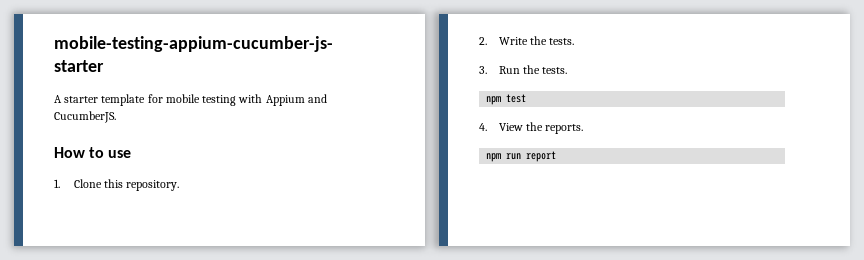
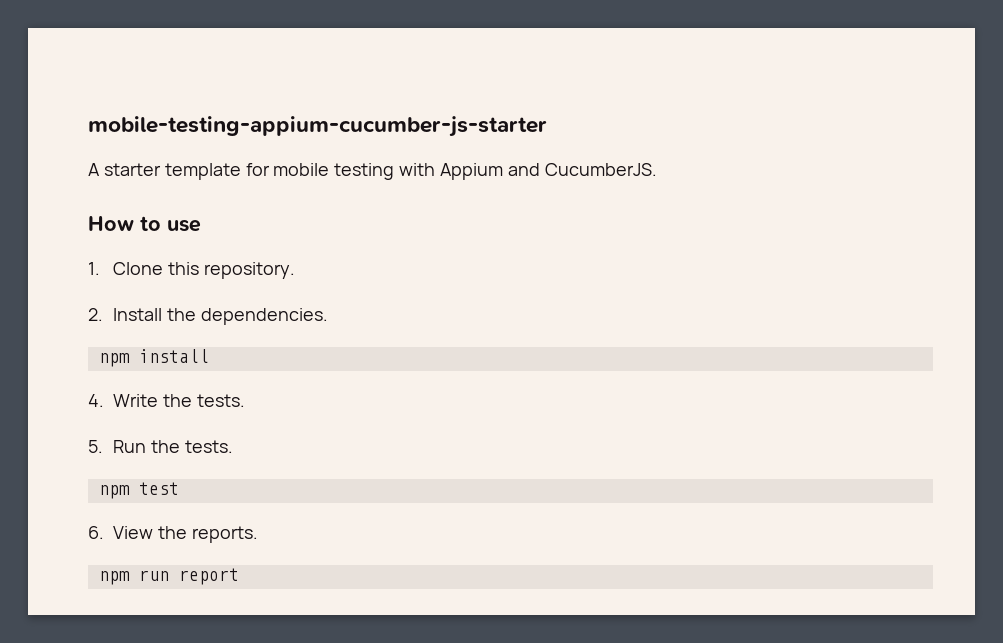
(487, 41) none -> [113,308,329,325] [98,349,209,367] [88,394,104,407] Install the dependencies. // npm install // 4.
[479,66,487,74] 3. -> [88,440,103,453] 5.
[479,123,487,131] 4. -> [88,526,104,539] 6.

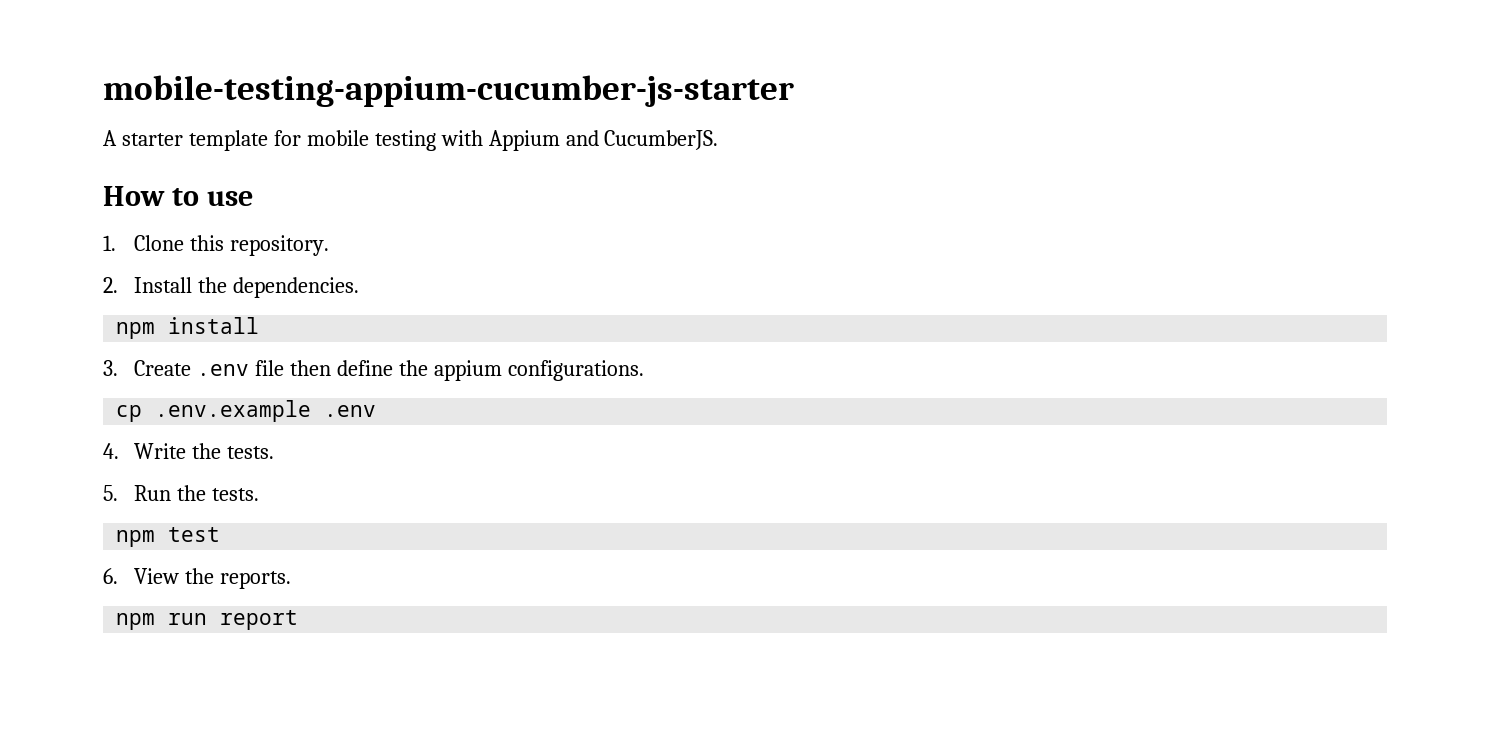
(209, 356) none -> [103,360,644,381] [116,400,377,422] // 3. Create .env file then define the appium configurations. // cp .env.example .env

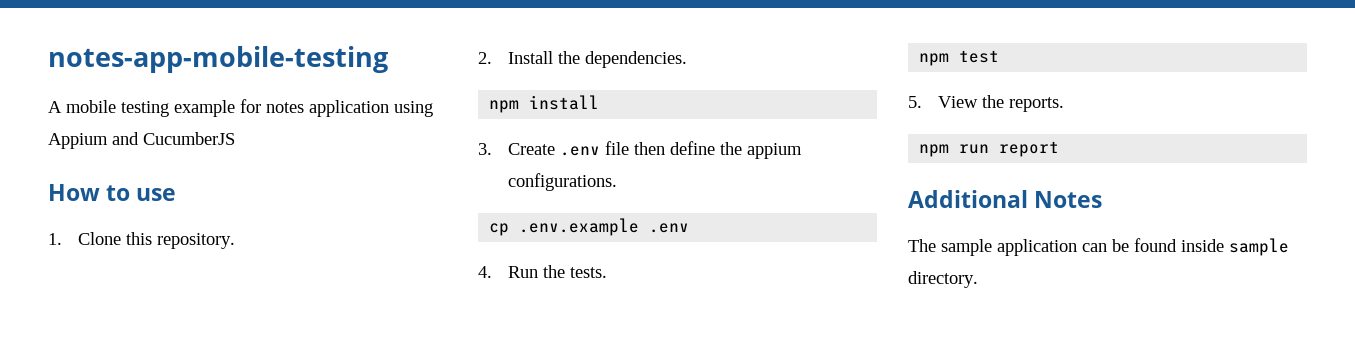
[103,75,794,107] mobile-testing-appium-cucumber-js-starter -> [48,46,388,73] notes-app-mobile-testing
[121,130,483,151] starter template for mobile testing with -> [66,99,433,117] mobile testing example for notes application using
[604,130,719,150] CucumberJS. -> [143,132,235,145] CucumberJS
[134,443,275,459] [103,485,118,501] Write the tests. // 5. -> (492, 272) none
[103,568,118,584] 6. -> [908,96,922,108] 5.
(299, 620) none -> [908,190,1103,208] [908,238,1289,256] [908,271,978,288] // Additional Notes // The sample application can be found inside sample directory.

